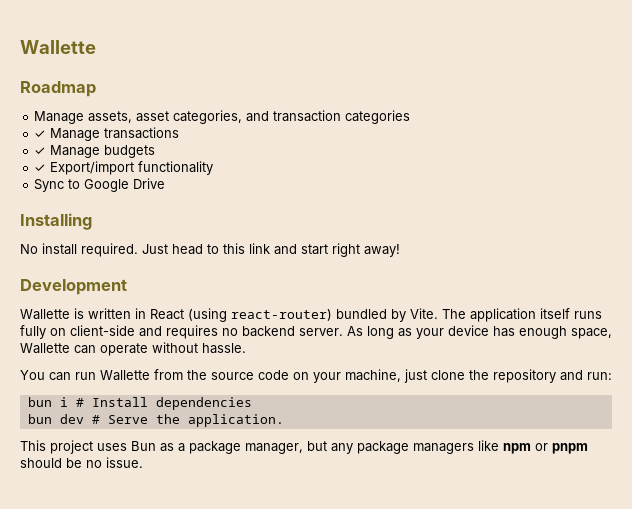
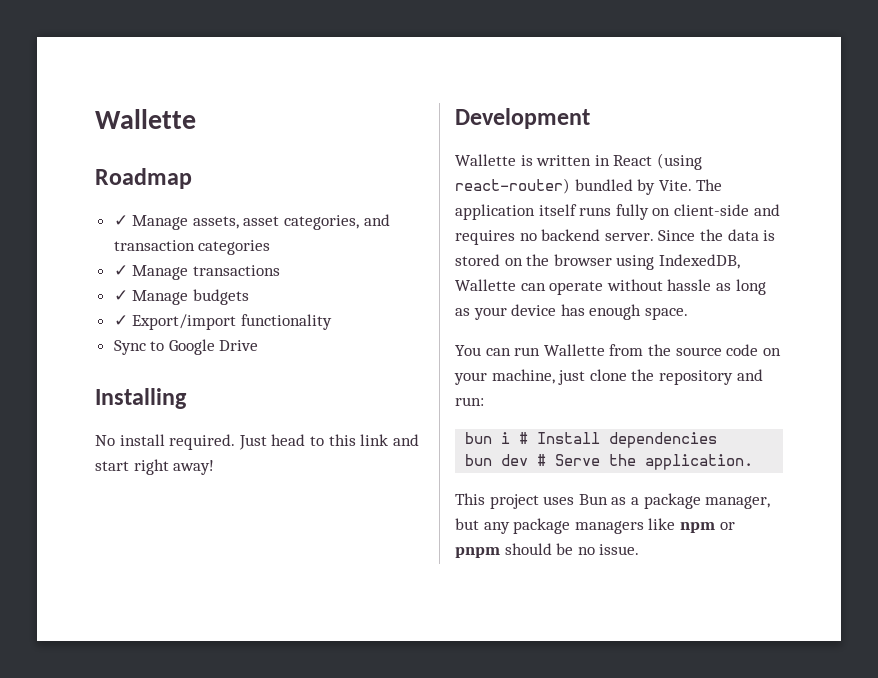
(96, 89) none -> [113,215,128,226] ✓
[347,326,363,336] As -> [658,229,776,241] [455,254,740,270] [455,279,731,295] Since the data is stored on the browser using IndexedDB, Wallette can operate without hassle as
[571,328,612,339] [20,342,246,356] space, Wallette can operate without hassle. -> [644,307,688,320] space.

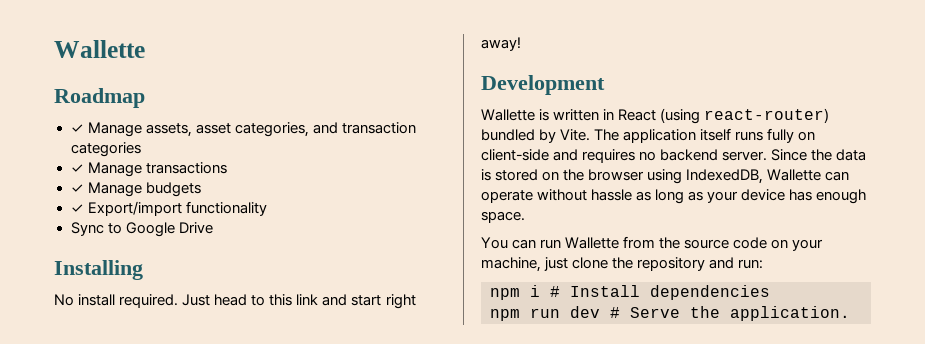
[465,432,493,444] bun -> [490,288,520,300] npm
[465,454,493,466] bun -> [490,308,560,321] npm run
[455,493,771,509] [455,518,735,534] [455,543,640,558] // This project uses Bun as a package manager, but any package managers like npm or pnpm should be no issue. -> (850, 313) none

